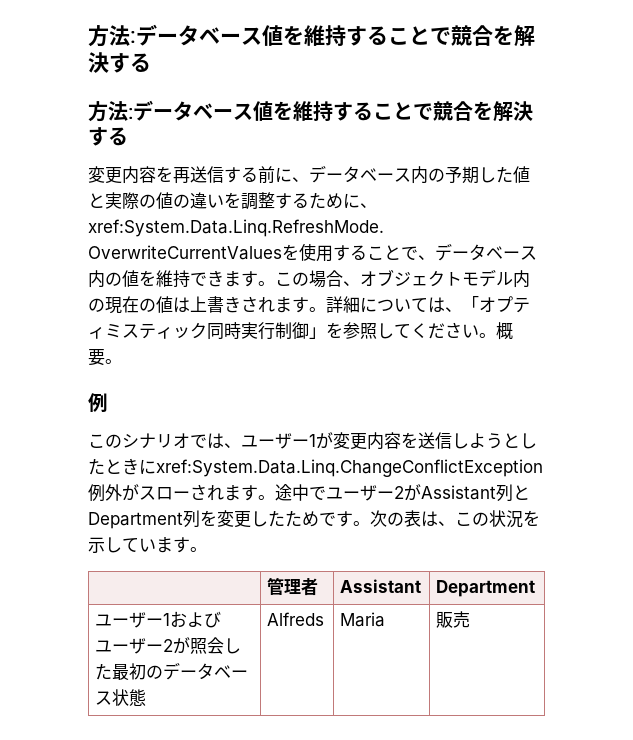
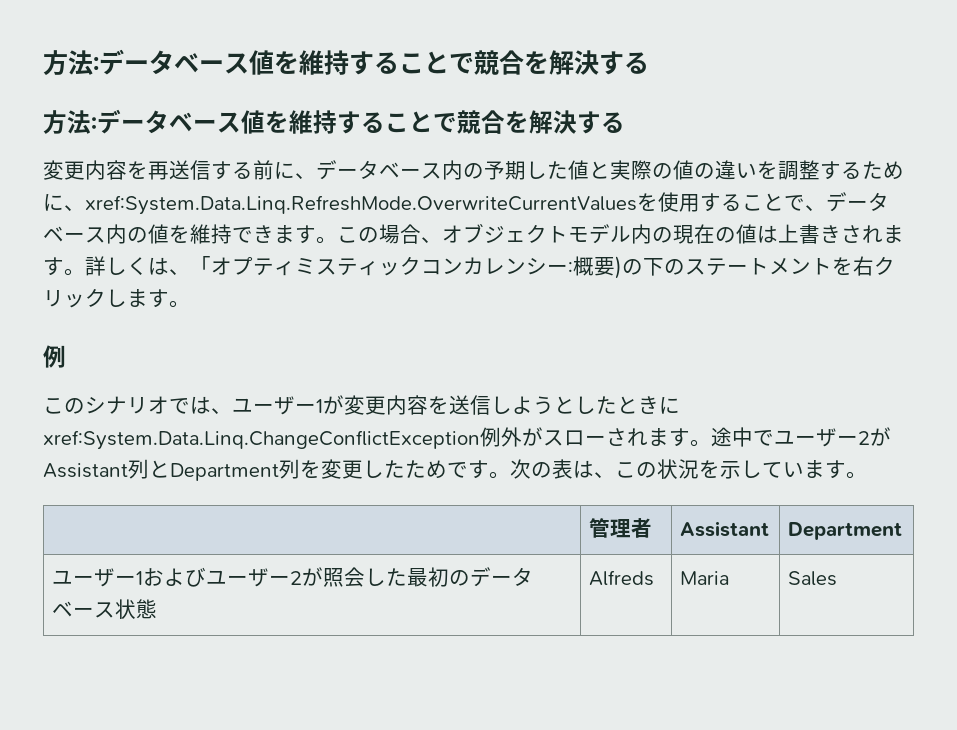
[343,296,428,313] 細について -> [106,257,148,275] しく
[207,322,513,340] [88,349,105,366] 同時実行制御」を参照してください。概要 -> [421,256,895,279] [43,288,169,308] コンカレンシー:概要)の下のステートメントを右クリックします
[436,611,471,628] 販売 -> [788,571,838,586] Sales

